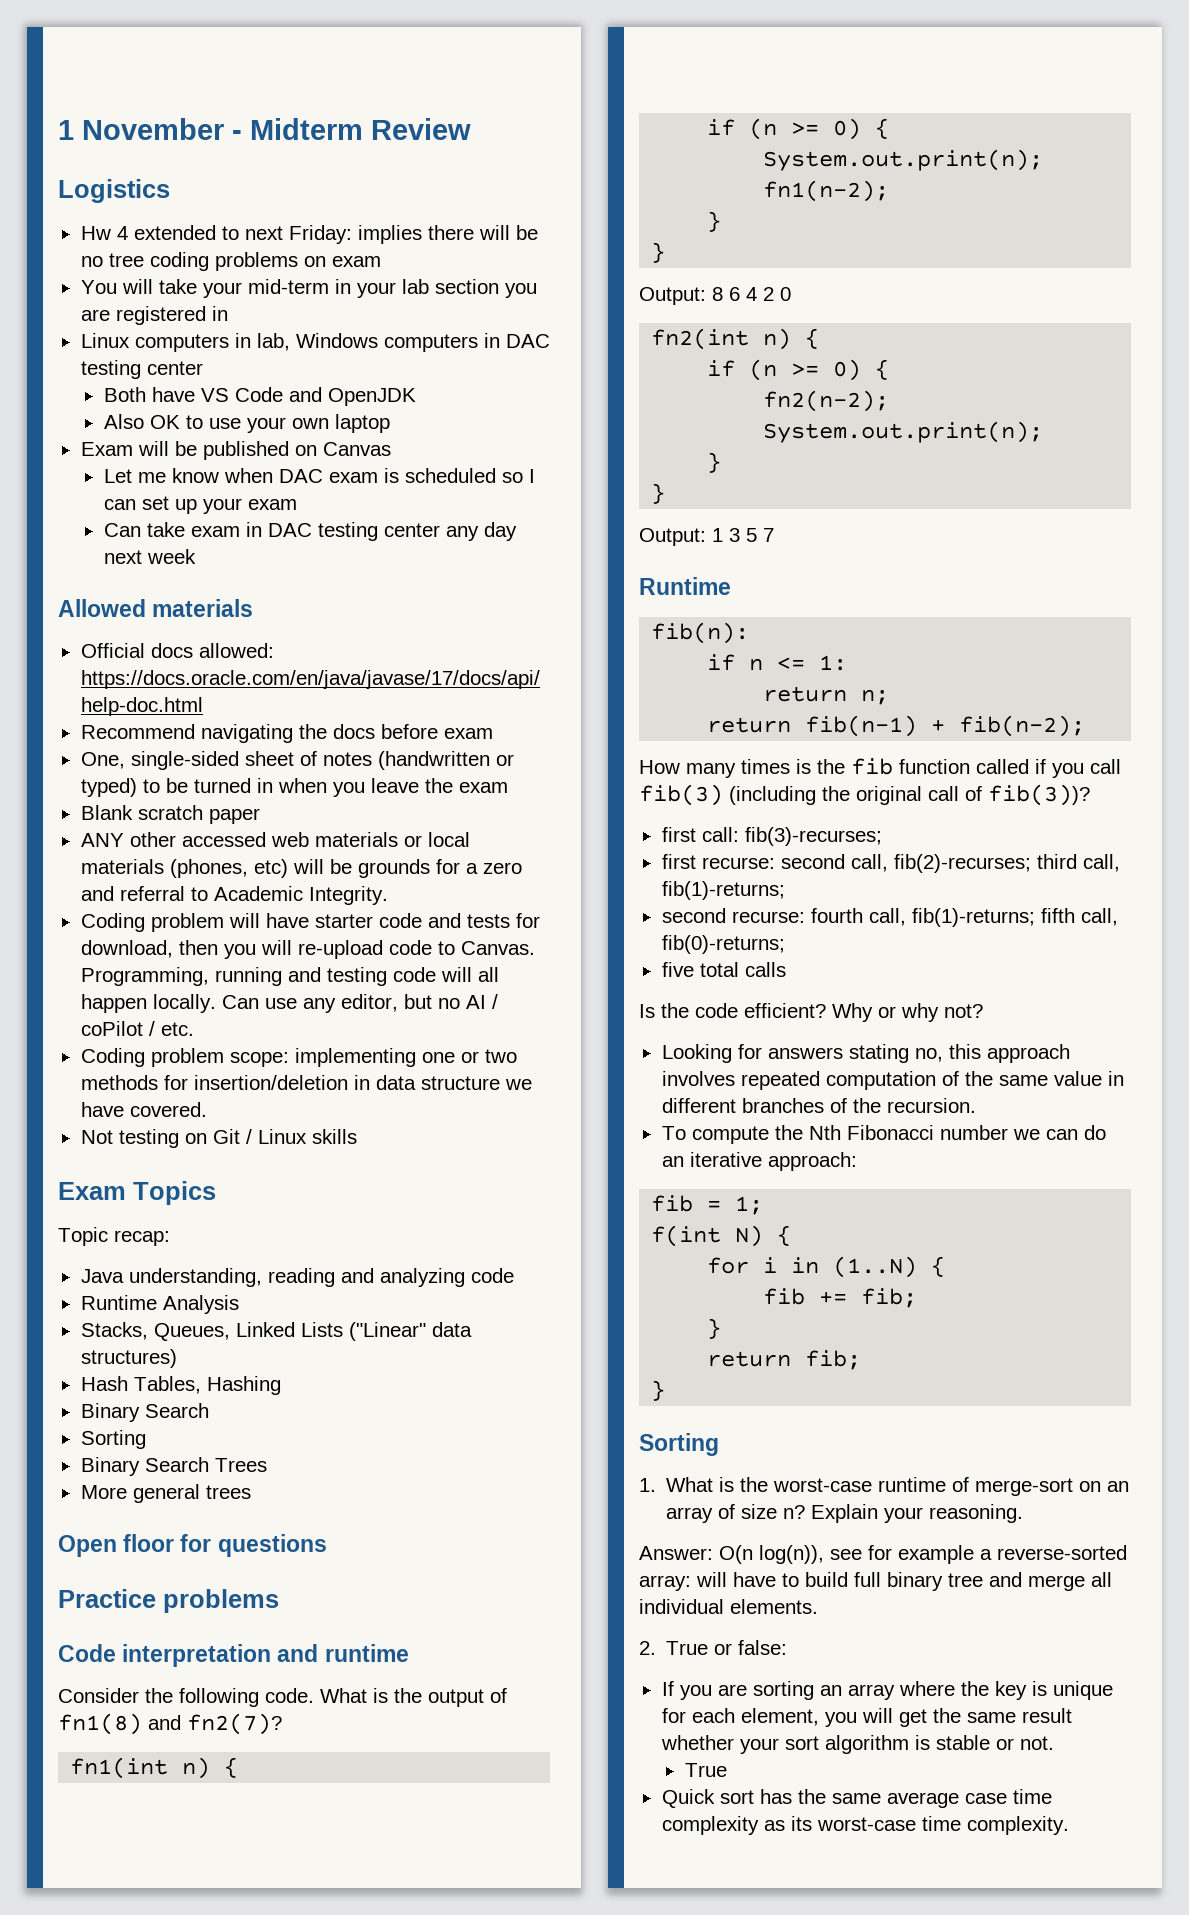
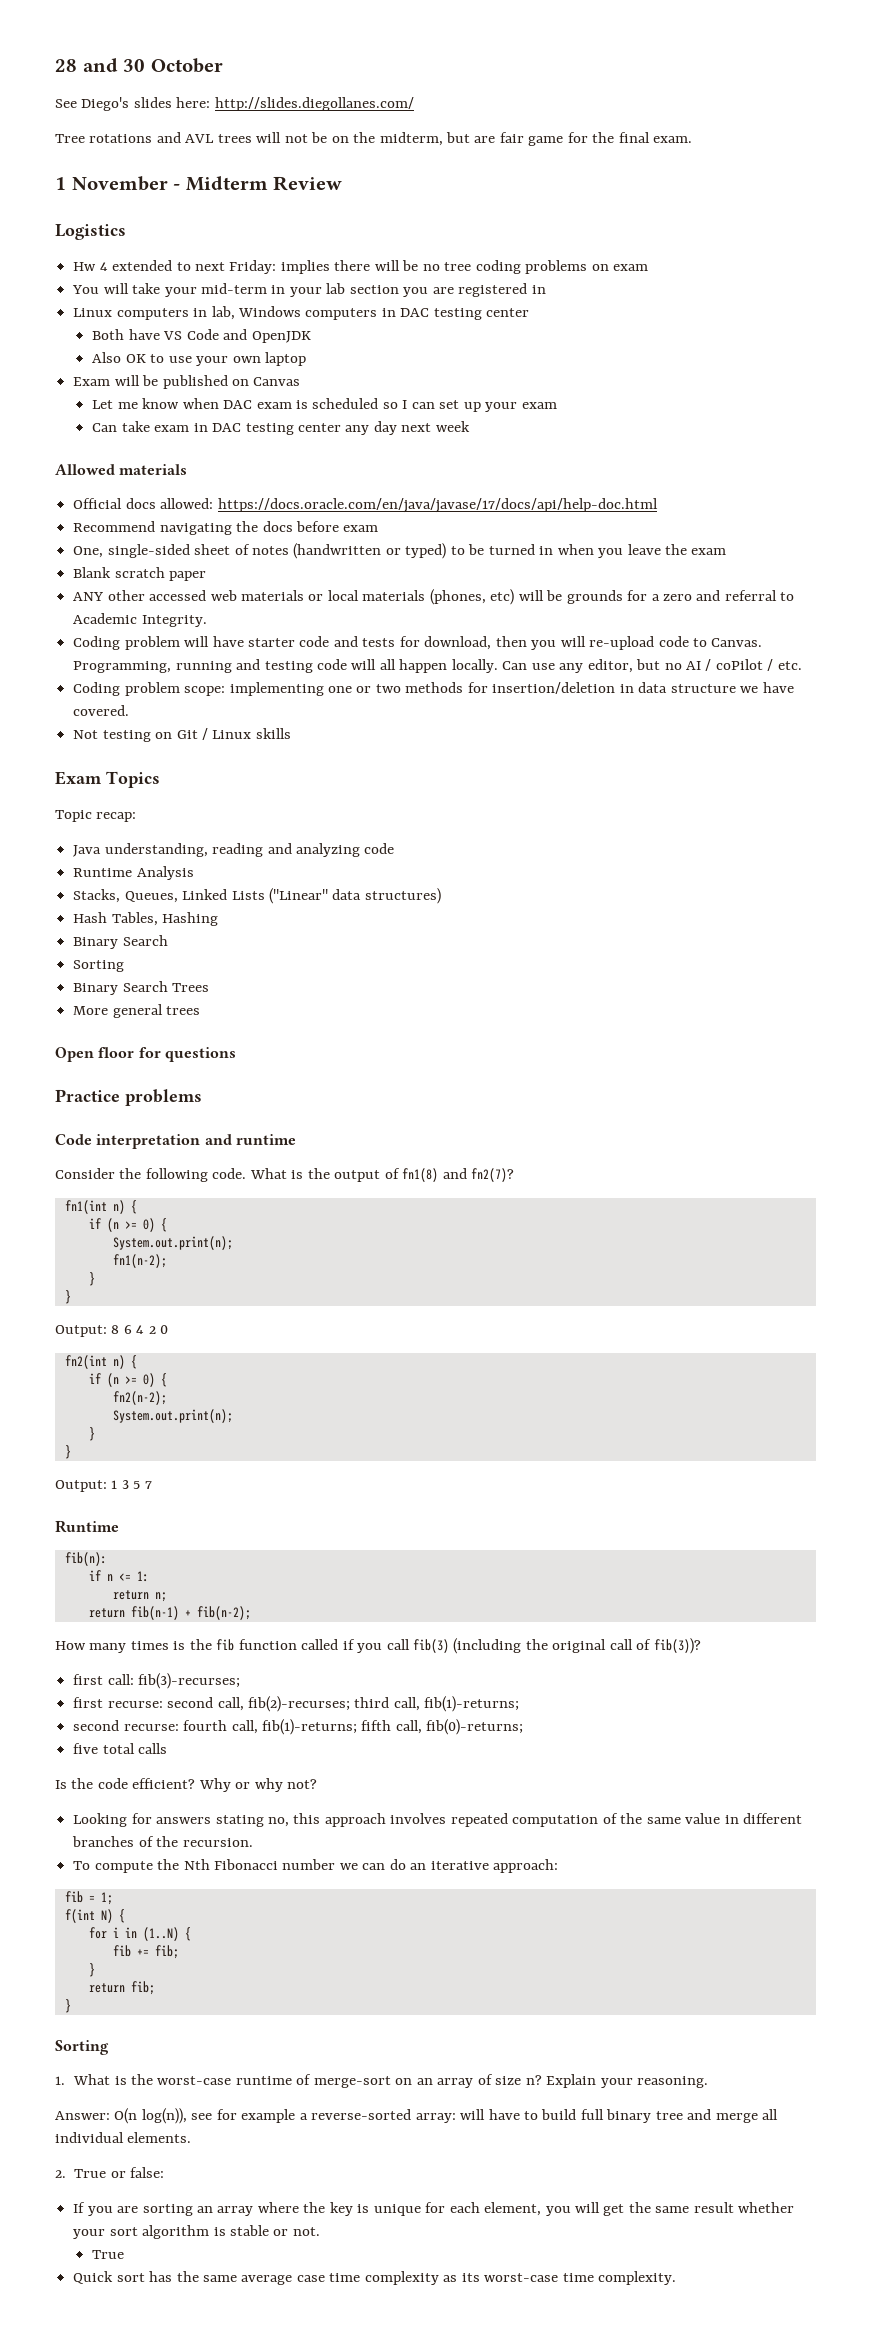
(58, 130) none -> [55,58,223,73] [55,97,414,111] [55,132,693,146] 28 and 30 October // See Diego's slides here: http://slides.diegollanes.com/ // Tree rotations and AVL trees will not be on the midterm, but are fair game for the final exam. //

